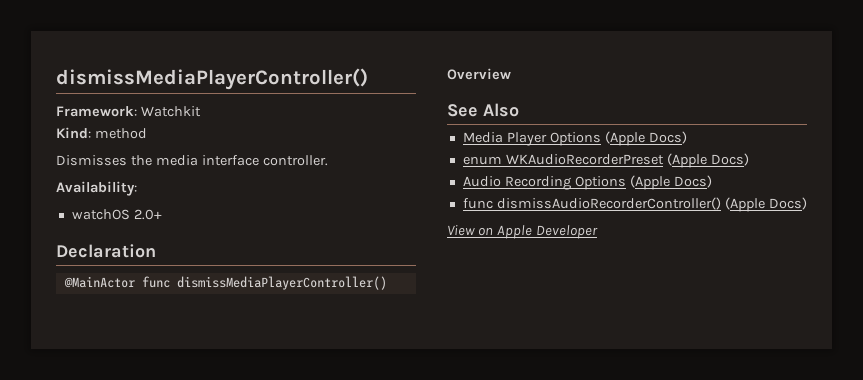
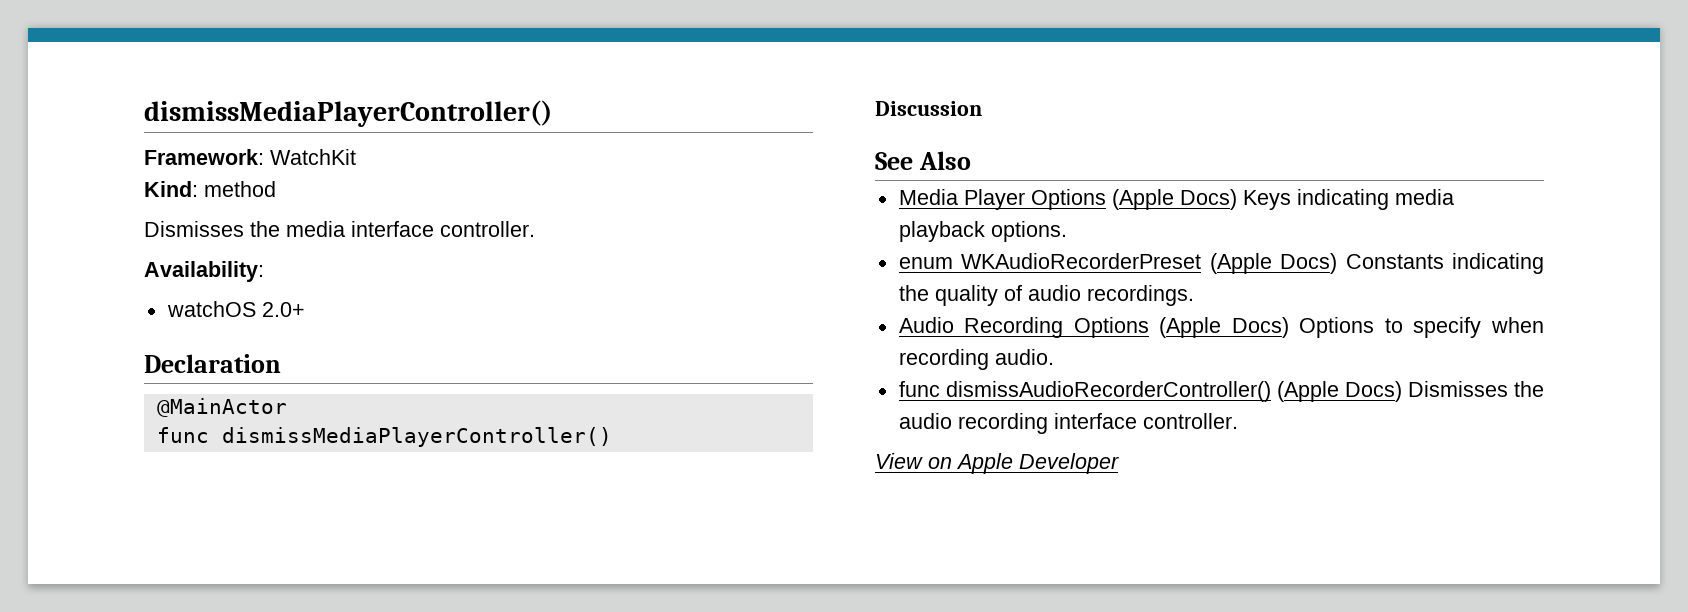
[140,106,201,117] Watchkit -> [270,149,356,165] WatchKit
(135, 282) none -> (287, 407) //
[447,68,511,80] Overview -> [875,101,982,116] Discussion
(687, 137) none -> [1242,189,1454,210] [898,221,1067,242] Keys indicating media playback options.
(749, 159) none -> [1345,253,1544,274] [898,285,1194,306] Constants indicating the quality of audio recordings.
[462,197,807,212] // func dismissAudioRecorderController() (Apple Docs) -> [1299,317,1544,338] [898,349,1054,370] [898,381,1544,402] [898,413,1238,434] Options to specify when recording audio. // func dismissAudioRecorderController() (Apple Docs) Dismisses the audio recording interface controller.

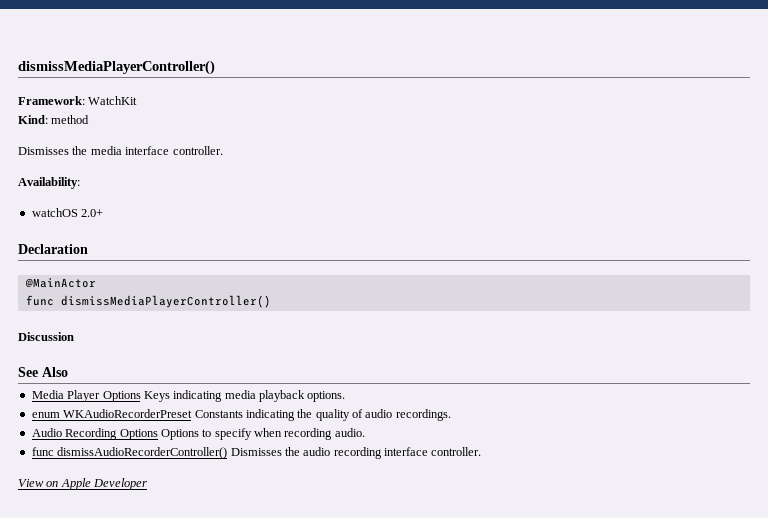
[1111,189,1237,210] (Apple Docs) -> (141, 396) none
[1209,253,1338,274] (Apple Docs) -> (193, 413) none
[1159,317,1289,338] (Apple Docs) -> (158, 434) none
[1276,381,1402,402] (Apple Docs) -> (228, 453) none

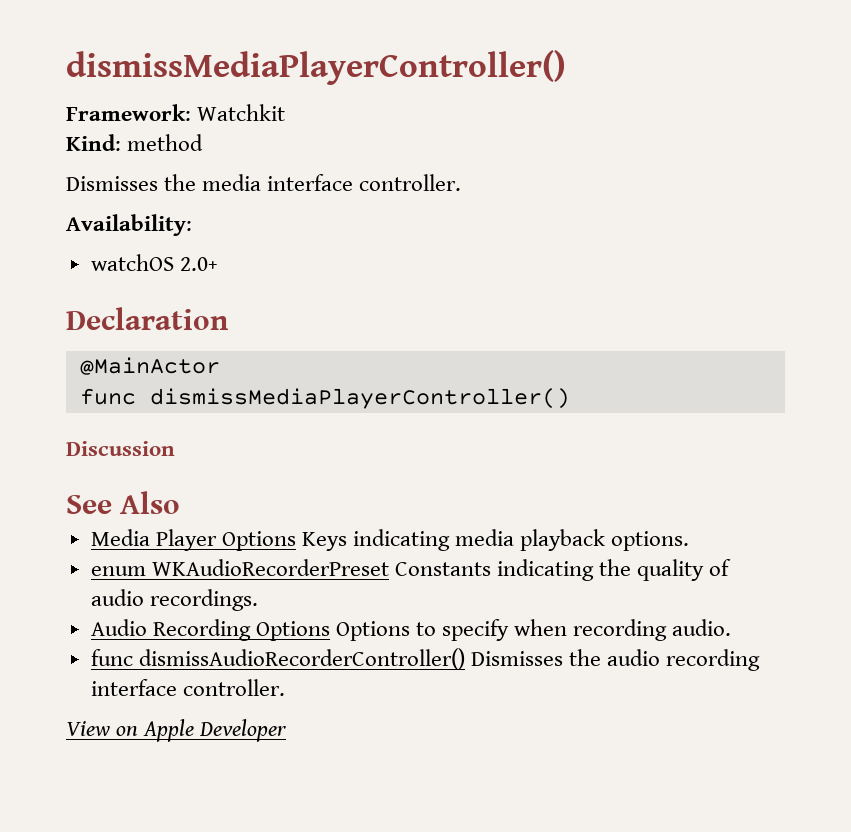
[88,96,138,105] WatchKit -> [197,104,286,121] Watchkit

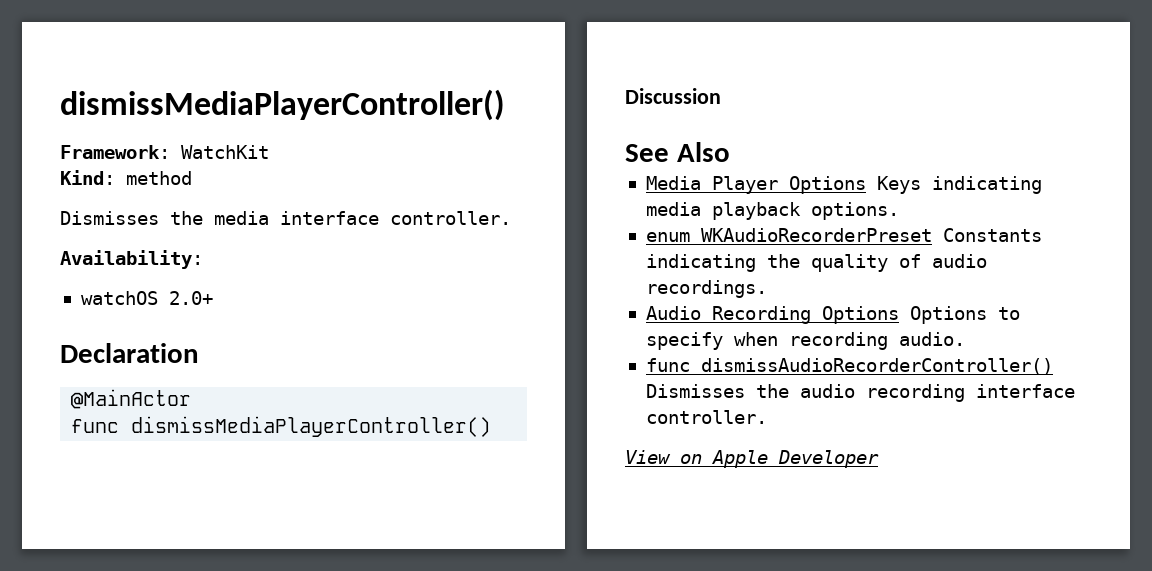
[197,104,286,121] Watchkit -> [181,145,269,159] WatchKit

